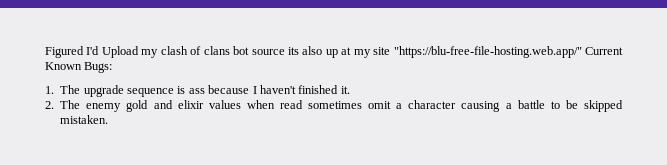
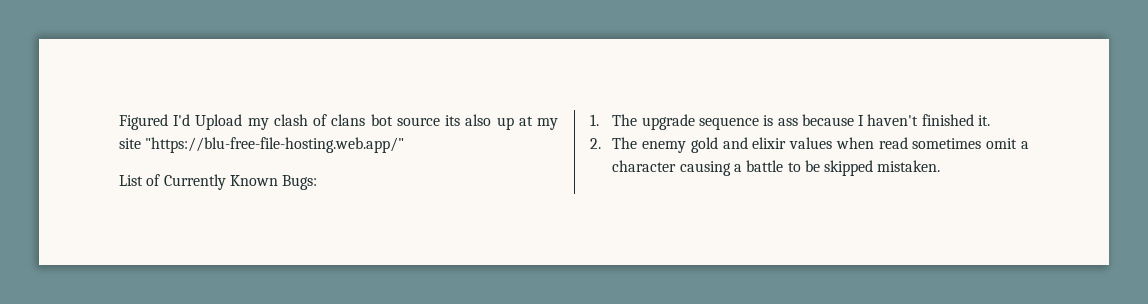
[585,47,623,55] Current -> [119,174,226,190] // List of Currently

